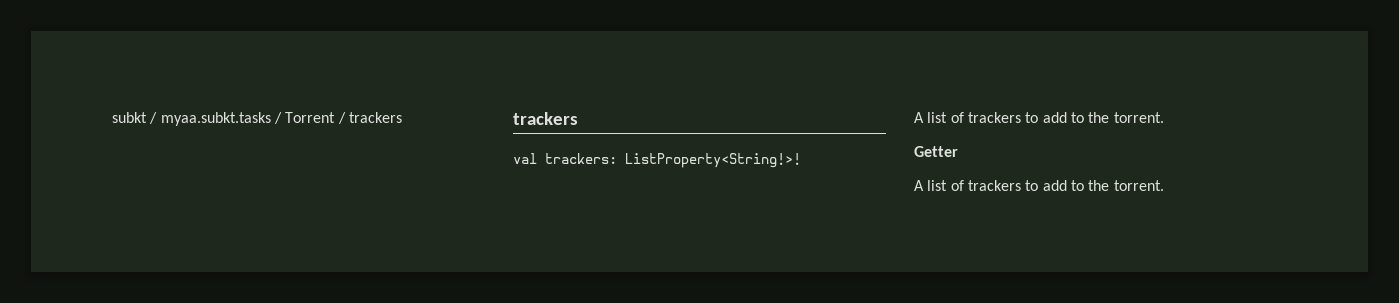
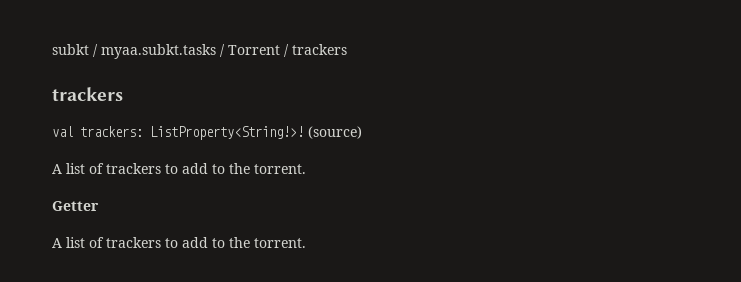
(801, 160) none -> [308,126,362,139] (source)

